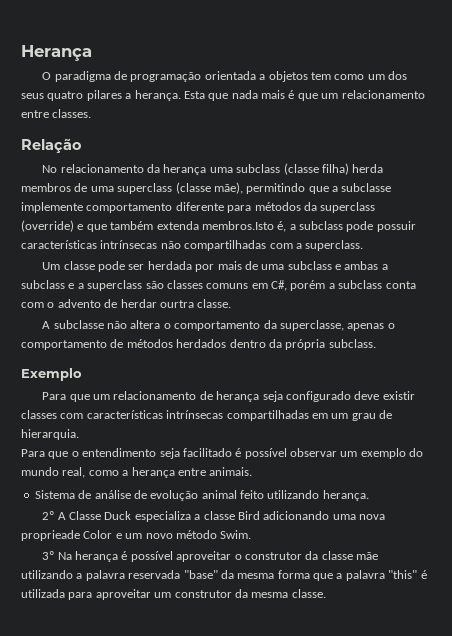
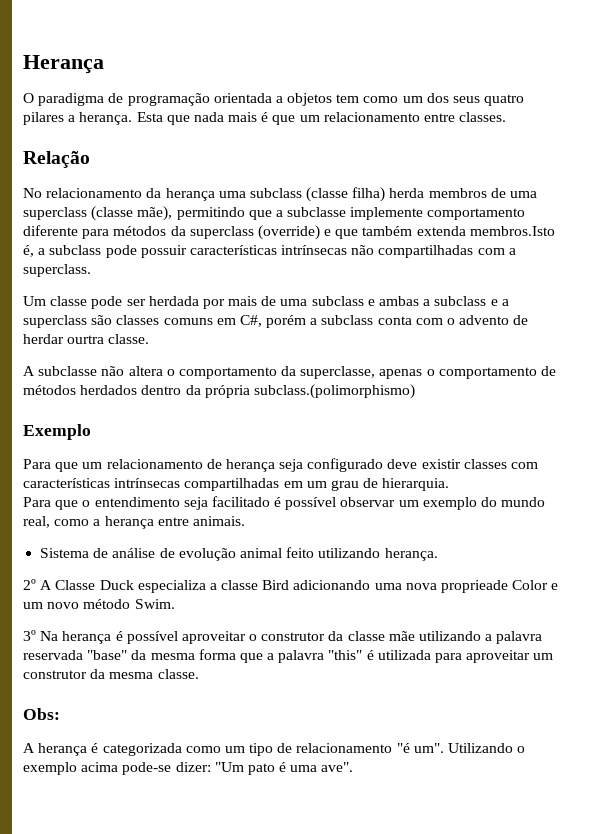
[328,339,376,348] subclass. -> [253,384,415,399] subclass.(polimorphismo)
(326, 593) none -> [23,708,60,720] [23,743,526,756] [23,762,354,775] // Obs: // A herança é categorizada como um tipo de relacionamento "é um". Utilizando o exemplo acima pode-se dizer: "Um pato é uma ave".

